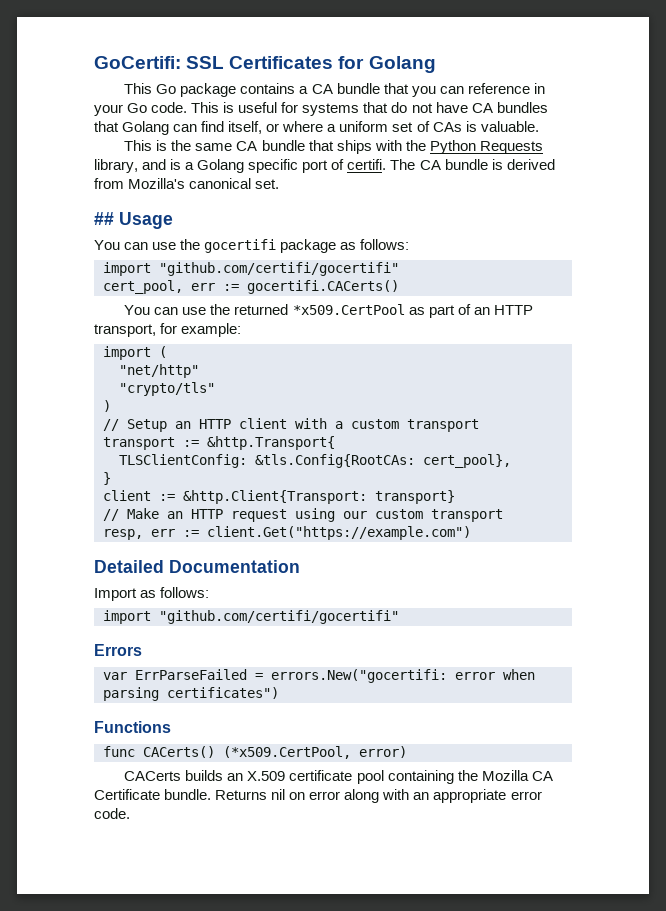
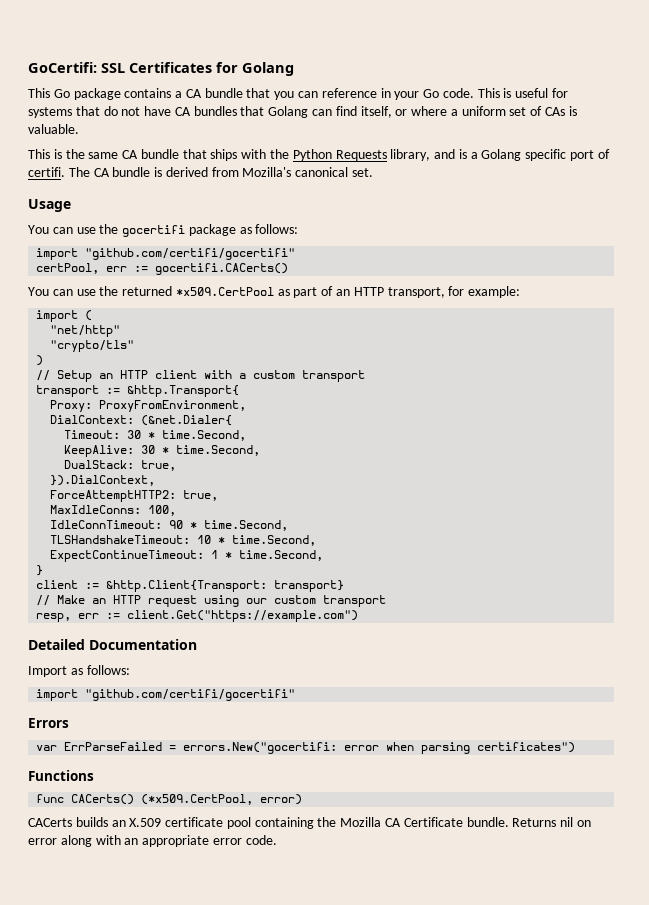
[94,212,114,225] ## -> (374, 172) none
[103,280,183,294] cert_pool, -> [36,263,100,274] certPool,
[119,454,511,468] TLSClientConfig: &tls.Config{RootCAs: cert_pool}, -> [50,400,247,412] [50,415,233,426] [64,430,247,441] [64,445,261,457] [64,460,177,471] [50,475,156,486] [50,490,219,502] [50,505,177,516] [50,520,289,531] [50,535,317,546] [50,550,324,562] Proxy: ProxyFromEnvironment, // DialContext: (&net.Dialer{ // Timeout: 30 * time.Second, // KeepAlive: 30 * time.Second, // DualStack: true, // }).DialContext, // ForceAttemptHTTP2: true, // MaxIdleConns: 100, // IdleConnTimeout: 90 * time.Second, // TLSHandshakeTimeout: 10 * time.Second, // ExpectContinueTimeout: 1 * time.Second,

